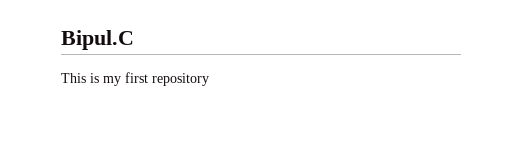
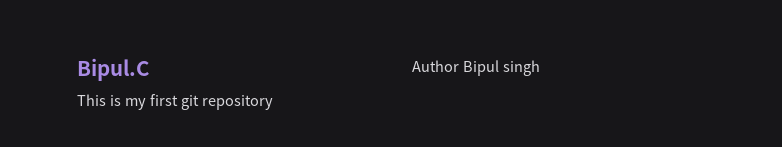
(148, 77) none -> [180,95,199,110] git
(209, 79) none -> [412,60,540,76] // Author Bipul singh

